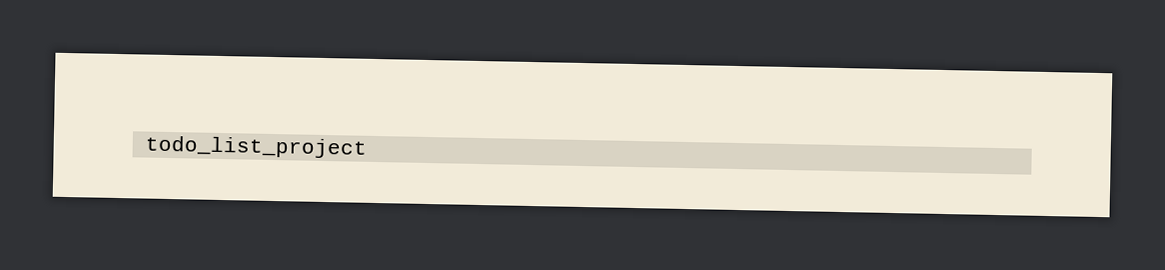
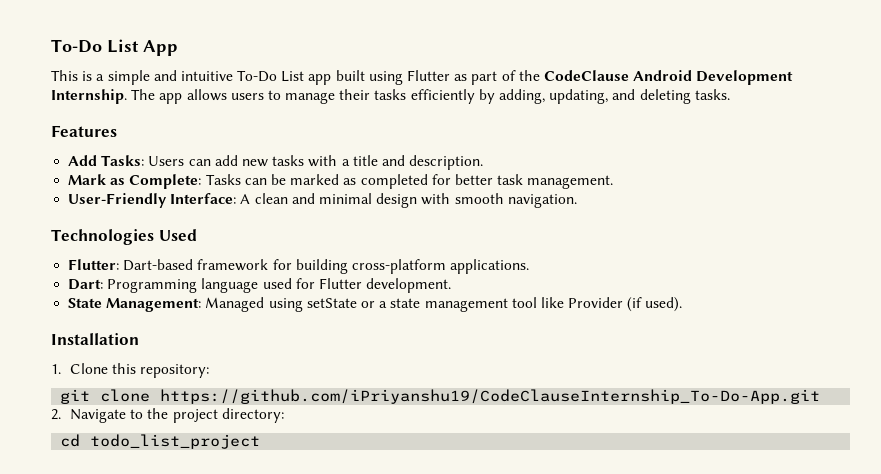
(144, 147) none -> [51,39,178,56] [51,70,794,85] [51,89,730,104] [51,125,117,137] [68,155,484,170] [68,174,614,189] [68,193,577,208] [51,229,197,245] [68,259,530,274] [68,278,452,293] [68,297,683,312] [51,333,139,345] [51,363,210,378] [60,389,821,404] [51,408,284,423] [60,434,81,447] To-Do List App // This is a simple and intuitive To-Do List app built using Flutter as part of the CodeClause Android Development Internship. The app allows users to manage their tasks efficiently by adding, updating, and deleting tasks. // Features // Add Tasks: Users can add new tasks with a title and description. // Mark as Complete: Tasks can be marked as completed for better task management. // User-Friendly Interface: A clean and minimal design with smooth navigation. // Technologies Used // Flutter: Dart-based framework for building cross-platform applications. // Dart: Programming language used for Flutter development. // State Management: Managed using setState or a state management tool like Provider (if used). // Installation // 1. Clone this repository: // git clone https://github.com/iPriyanshu19/CodeClauseInternship_To-Do-App.git // 2. Navigate to the project directory: // cd

